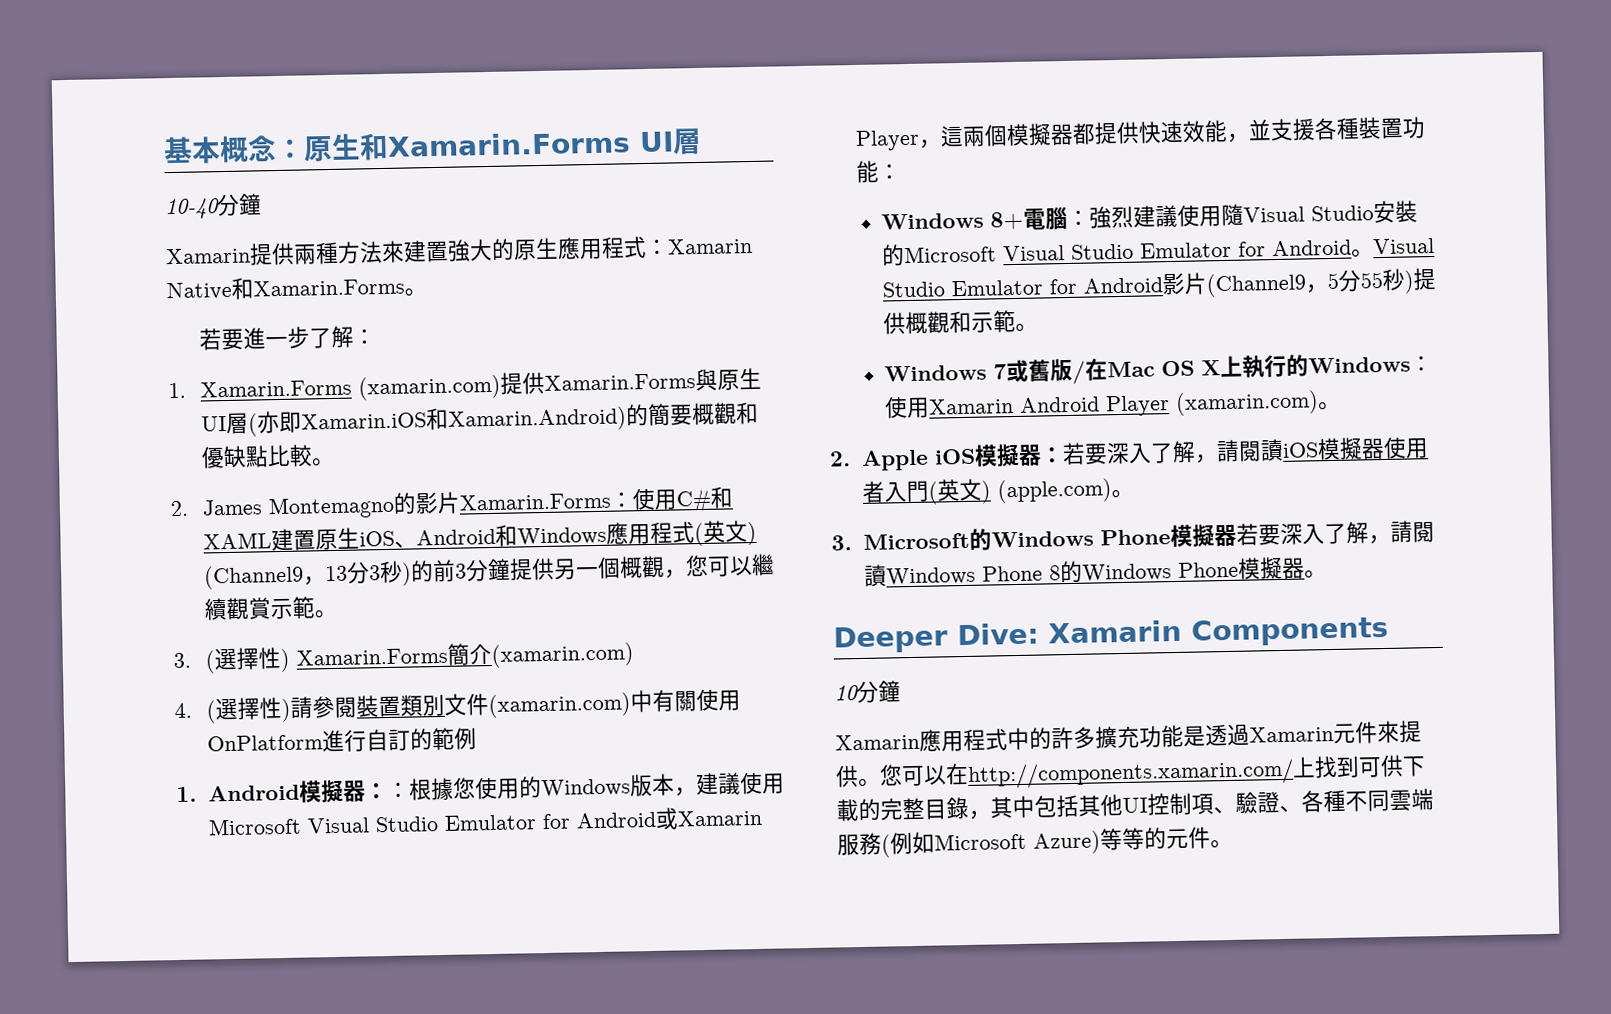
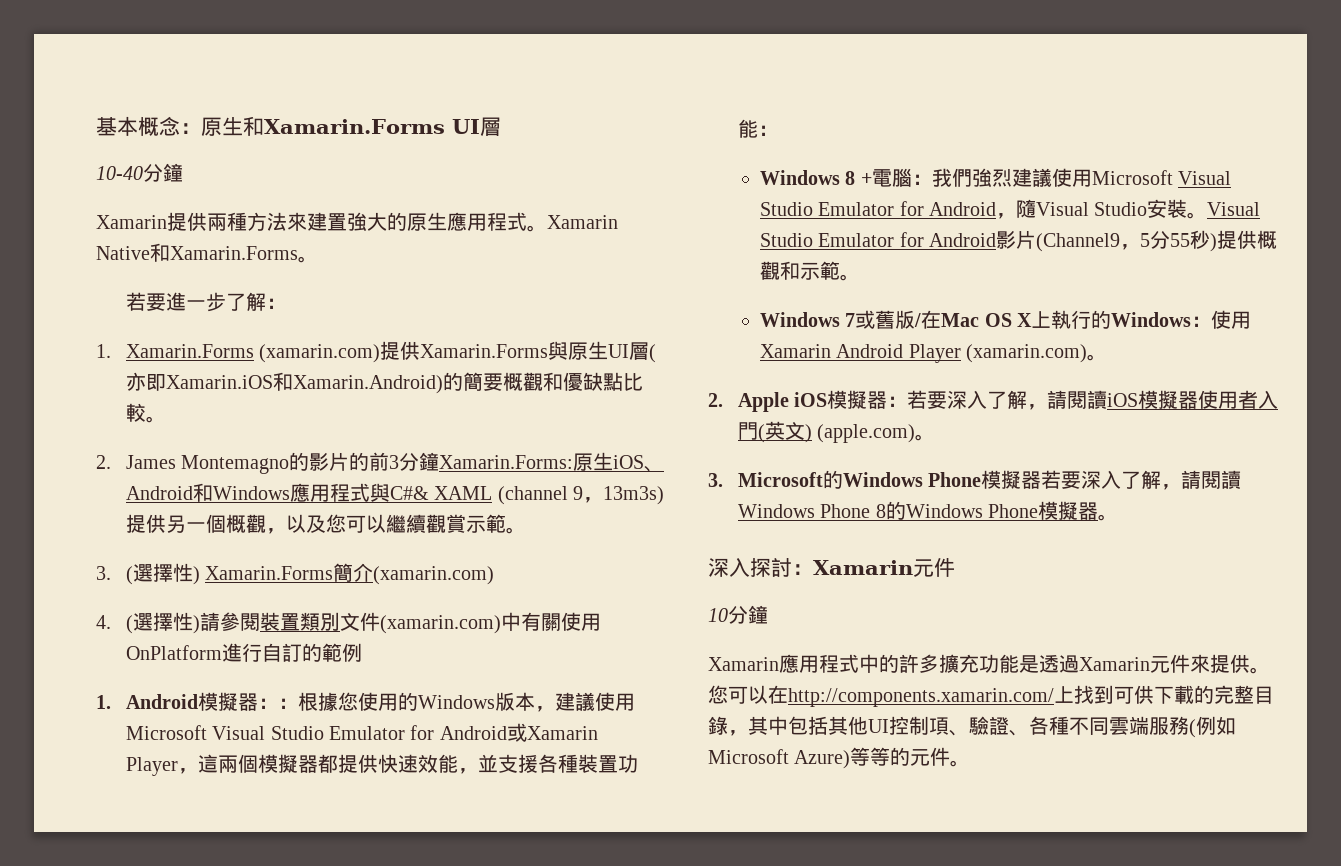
[645,239,669,255] ： -> [527,225,547,232] 。
[459,486,735,513] [203,528,317,552] Xamarin.Forms：使用C#和XAML建置 -> [349,452,574,471] 的前3分鐘Xamarin.Forms:
[694,520,758,547] [204,558,512,590] (英文) (Channel9，13分3秒)的前3分鐘 -> [369,483,664,505] 與C#& XAML (channel 9，13m3s)
(688, 574) none -> [285,514,326,533] 以及
[989,200,1418,230] [881,239,1352,267] 8+電腦：強烈建議使用隨Visual Studio安裝的Microsoft Visual Studio Emulator for Android -> [845,168,1231,188] [759,199,1188,219] 8 +電腦：我們強烈建議使用Microsoft Visual Studio Emulator for Android，隨Visual Studio安裝
[833,616,1389,654] Deeper Dive: Xamarin Components -> [708,558,955,577] 深入探討：Xamarin元件

